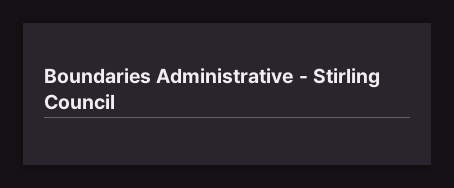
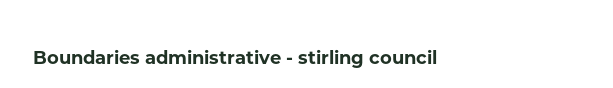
[156,68,381,88] [44,94,115,110] Administrative - Stirling Council -> [145,49,437,68] administrative - stirling council

